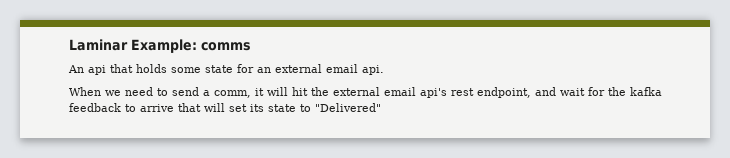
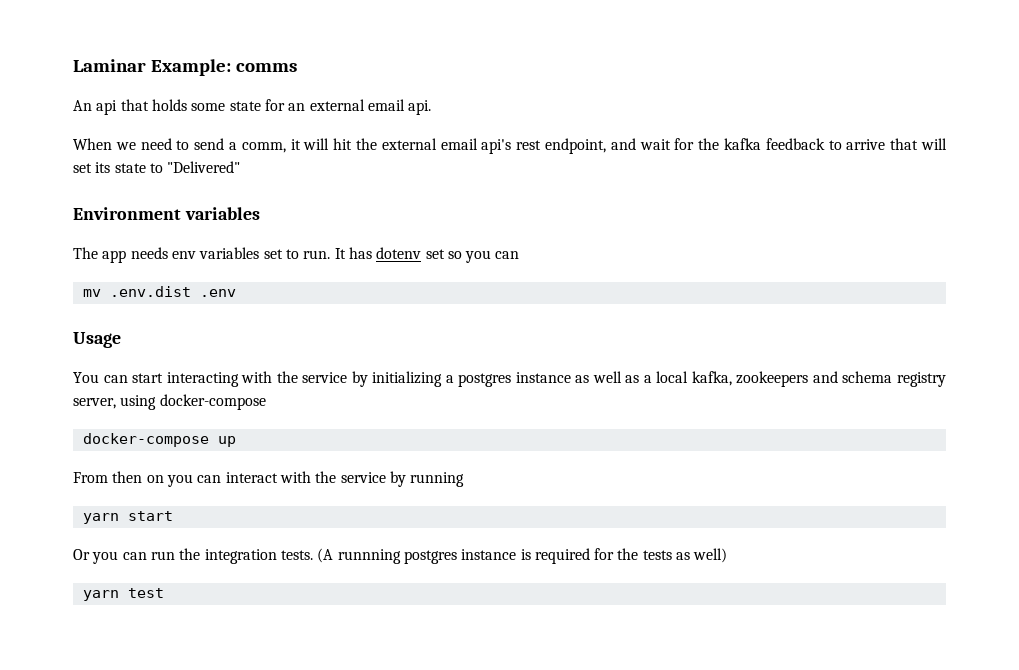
(381, 107) none -> [73,207,260,220] [73,247,520,263] [82,286,236,297] [73,332,121,348] [73,371,946,387] [73,394,266,410] [82,433,236,447] [73,471,465,487] [82,511,173,524] [73,548,728,564] [82,588,164,601] // Environment variables // The app needs env variables set to run. It has dotenv set so you can // mv .env.dist .env // Usage // You can start interacting with the service by initializing a postgres instance as well as a local kafka, zookeepers and schema registry server, using docker-compose // docker-compose up // From then on you can interact with the service by running // yarn start // Or you can run the integration tests. (A runnning postgres instance is required for the tests as well) // yarn test

